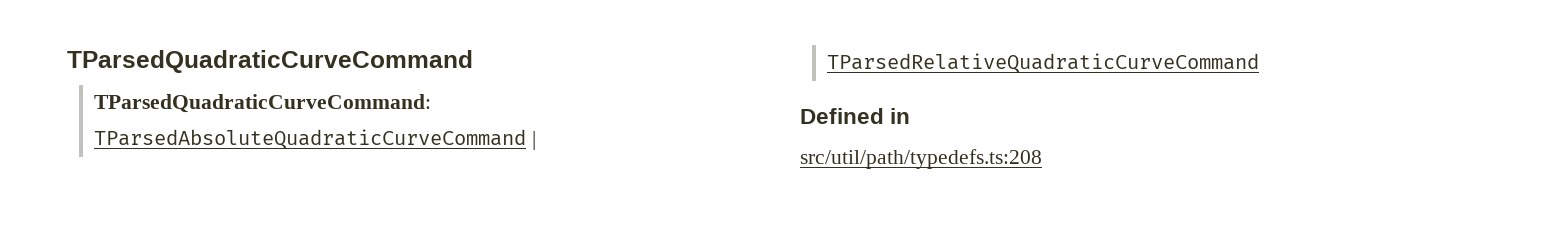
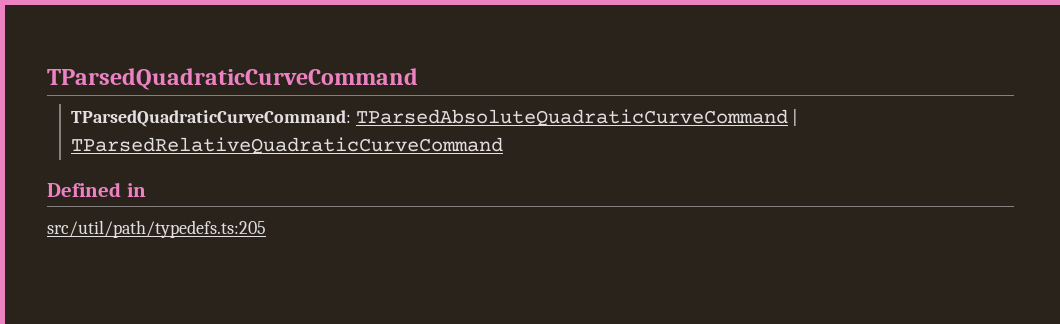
[800,149,1042,169] src/util/path/typedefs.ts:208 -> [47,220,266,238] src/util/path/typedefs.ts:205

